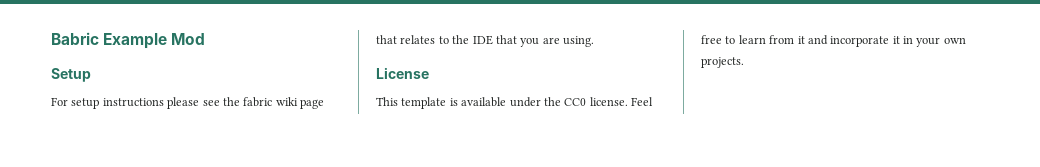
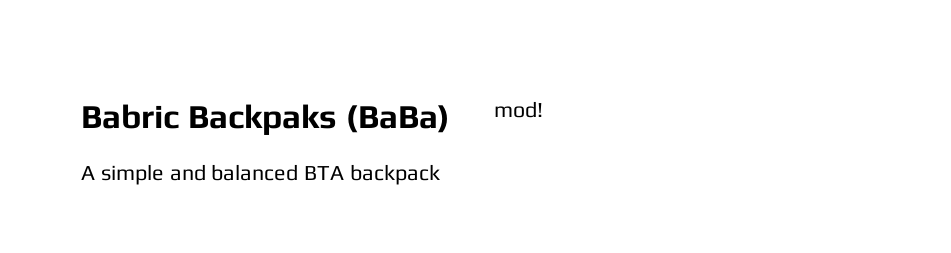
[103,33,206,49] [51,68,91,82] [51,97,324,109] [376,35,594,47] [376,67,429,79] [376,97,653,109] [701,35,966,47] [701,57,744,68] Example Mod // Setup // For setup instructions please see the fabric wiki page that relates to the IDE that you are using. // License // This template is available under the CC0 license. Feel free to learn from it and incorporate it in your own projects. -> [188,104,451,135] [81,164,441,185] [494,101,543,118] Backpaks (BaBa) // A simple and balanced BTA backpack mod!

